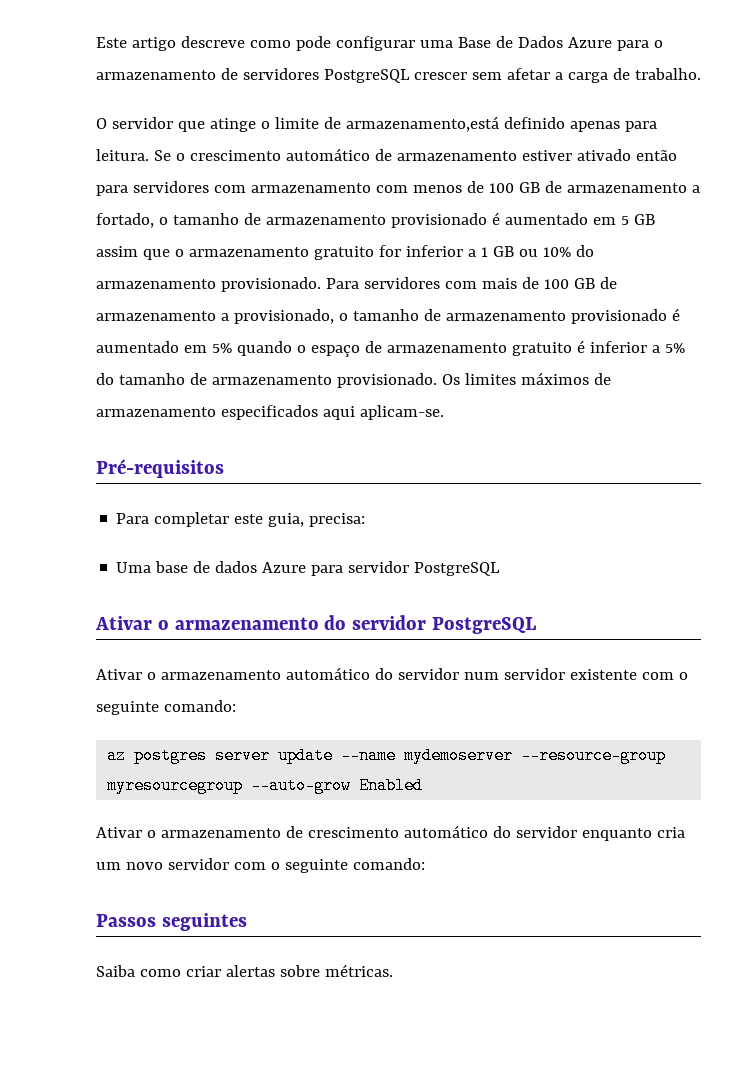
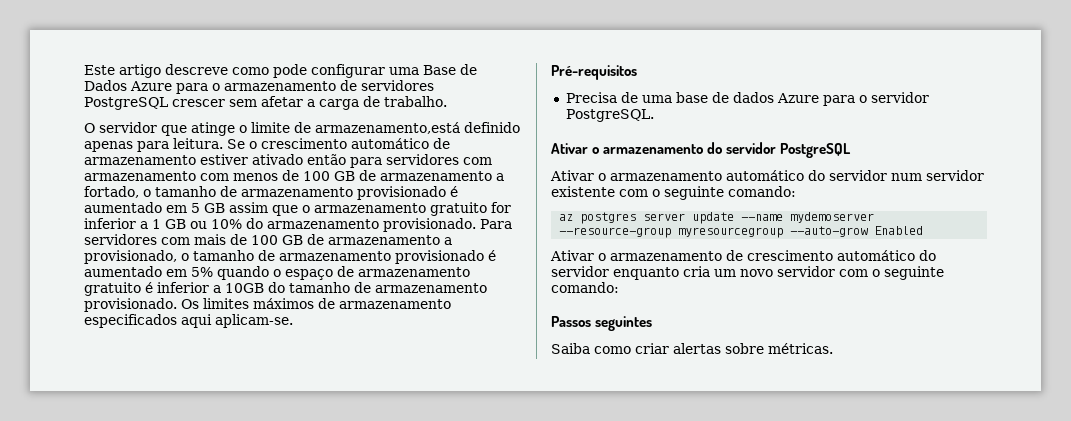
[664,343,685,353] 5% -> [225,283,264,293] 10GB
[116,512,366,527] [116,562,152,573] Para completar este guia, precisa: // Uma -> [565,92,672,103] Precisa de uma
[348,561,501,576] servidor PostgreSQL -> [858,92,929,103] [565,109,654,122] o servidor PostgreSQL.

